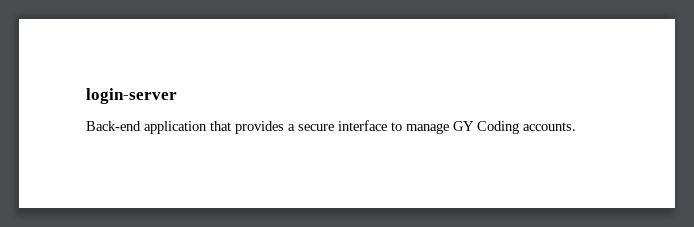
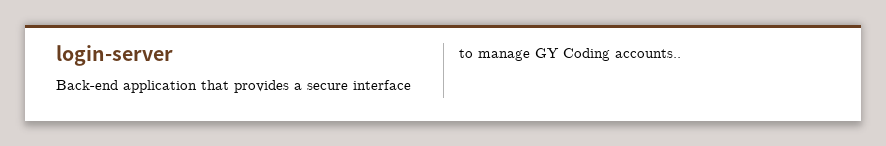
[523,122,576,131] accounts. -> [615,49,681,58] accounts..

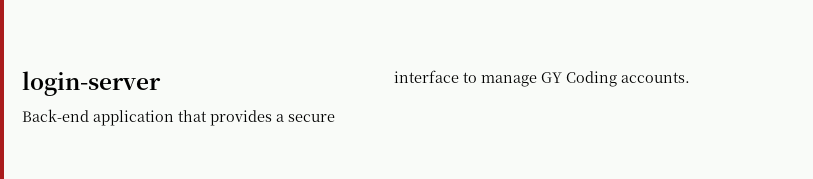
[615,49,681,58] accounts.. -> [621,72,690,83] accounts.

